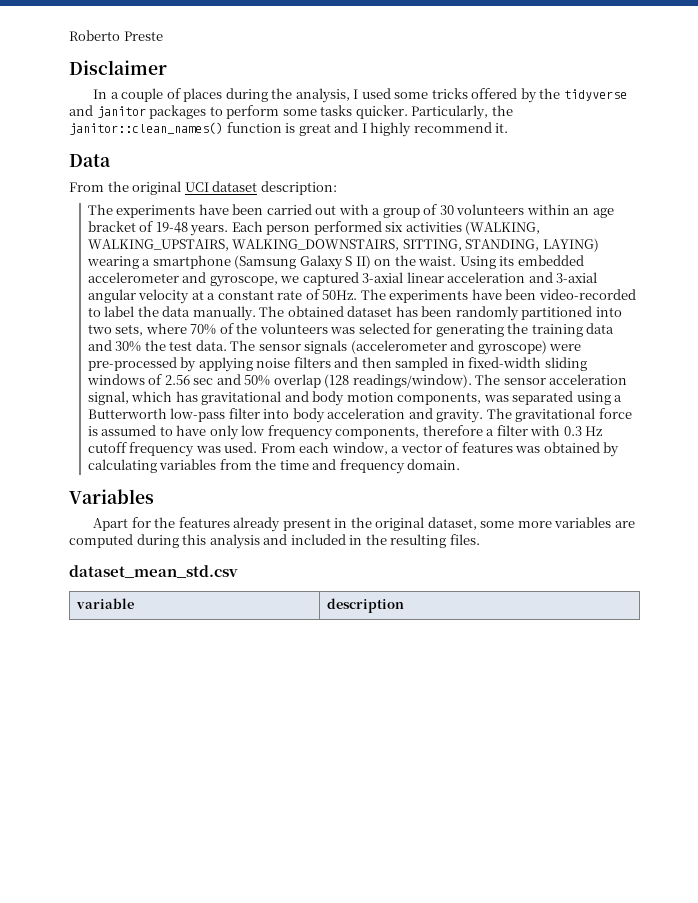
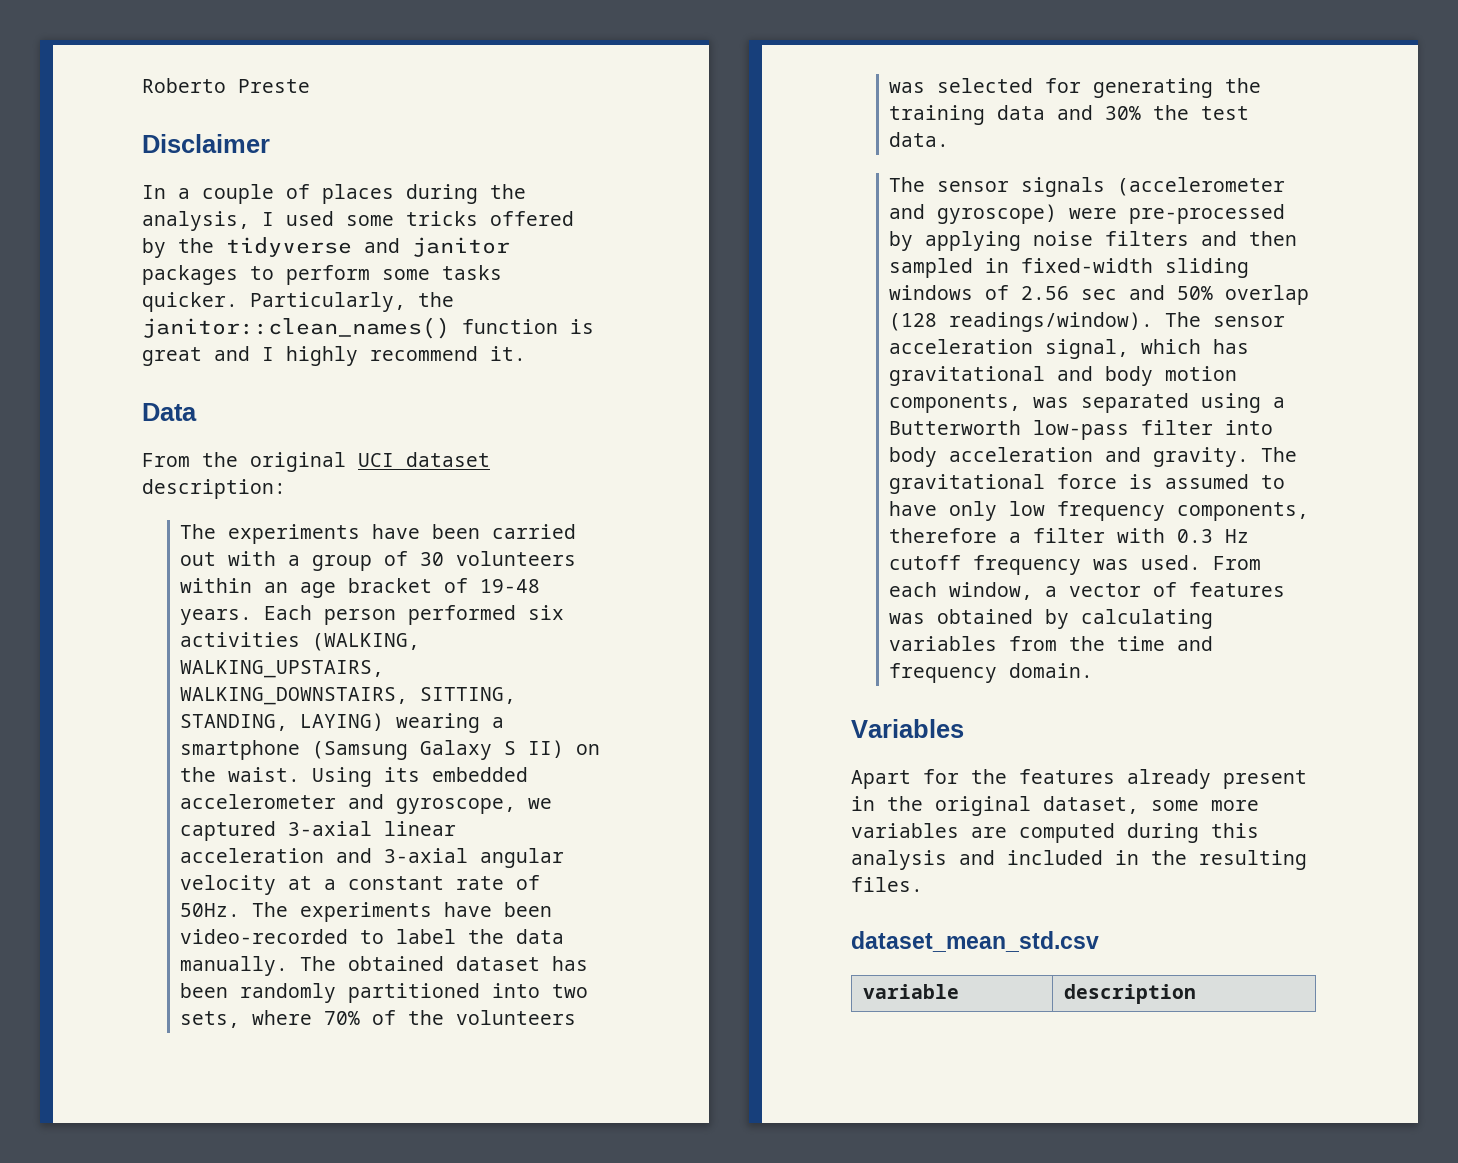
(227, 345) none -> (950, 139) //

